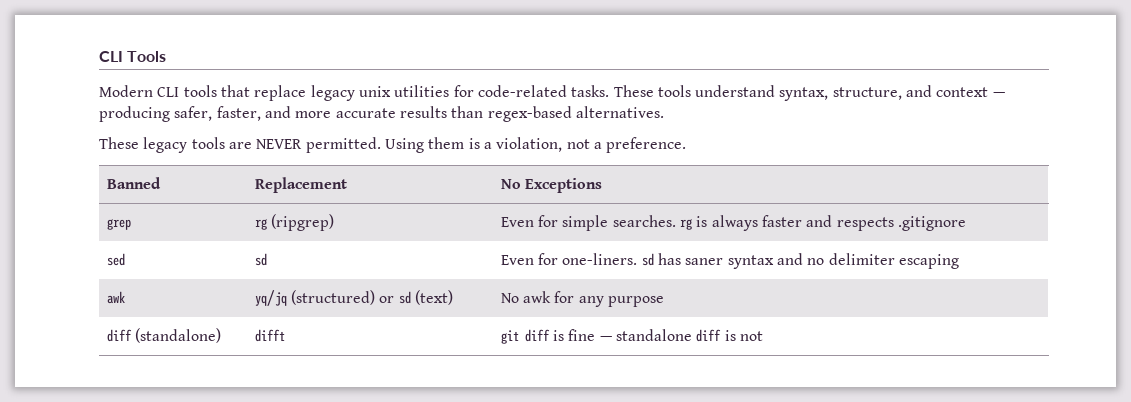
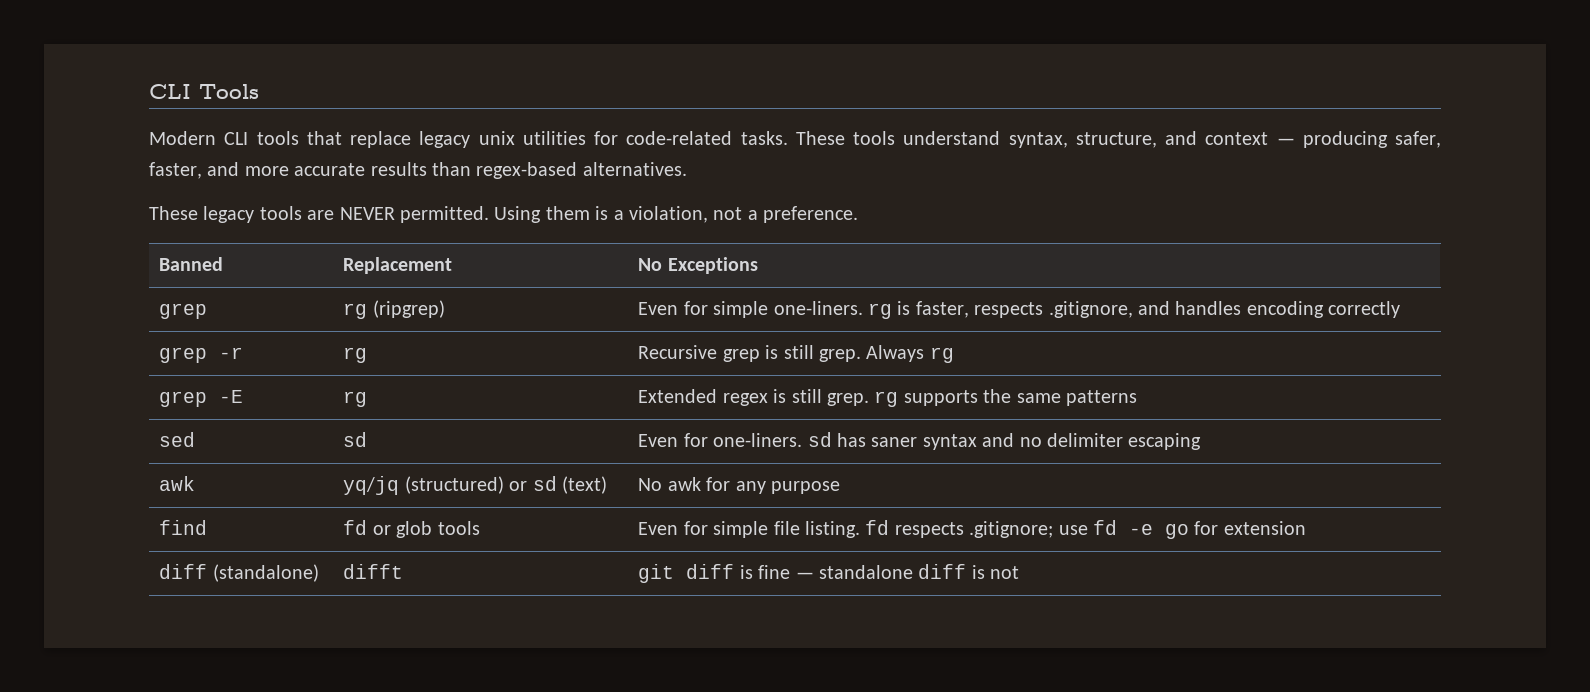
[612,215,676,227] searches. -> [773,301,863,315] one-liners.
[711,215,967,231] always faster and respects .gitignore -> [915,301,1401,318] [159,347,244,363] [343,347,368,363] [638,345,954,363] [159,390,244,407] [343,391,368,407] [638,389,1137,407] faster, respects .gitignore, and handles encoding correctly // grep -r | rg | Recursive grep is still grep. Always rg // grep -E | rg | Extended regex is still grep. rg supports the same patterns
(665, 301) none -> [159,520,208,535] [343,520,480,538] [638,520,1306,539] // find | fd or glob tools | Even for simple file listing. fd respects .gitignore; use fd -e go for extension

